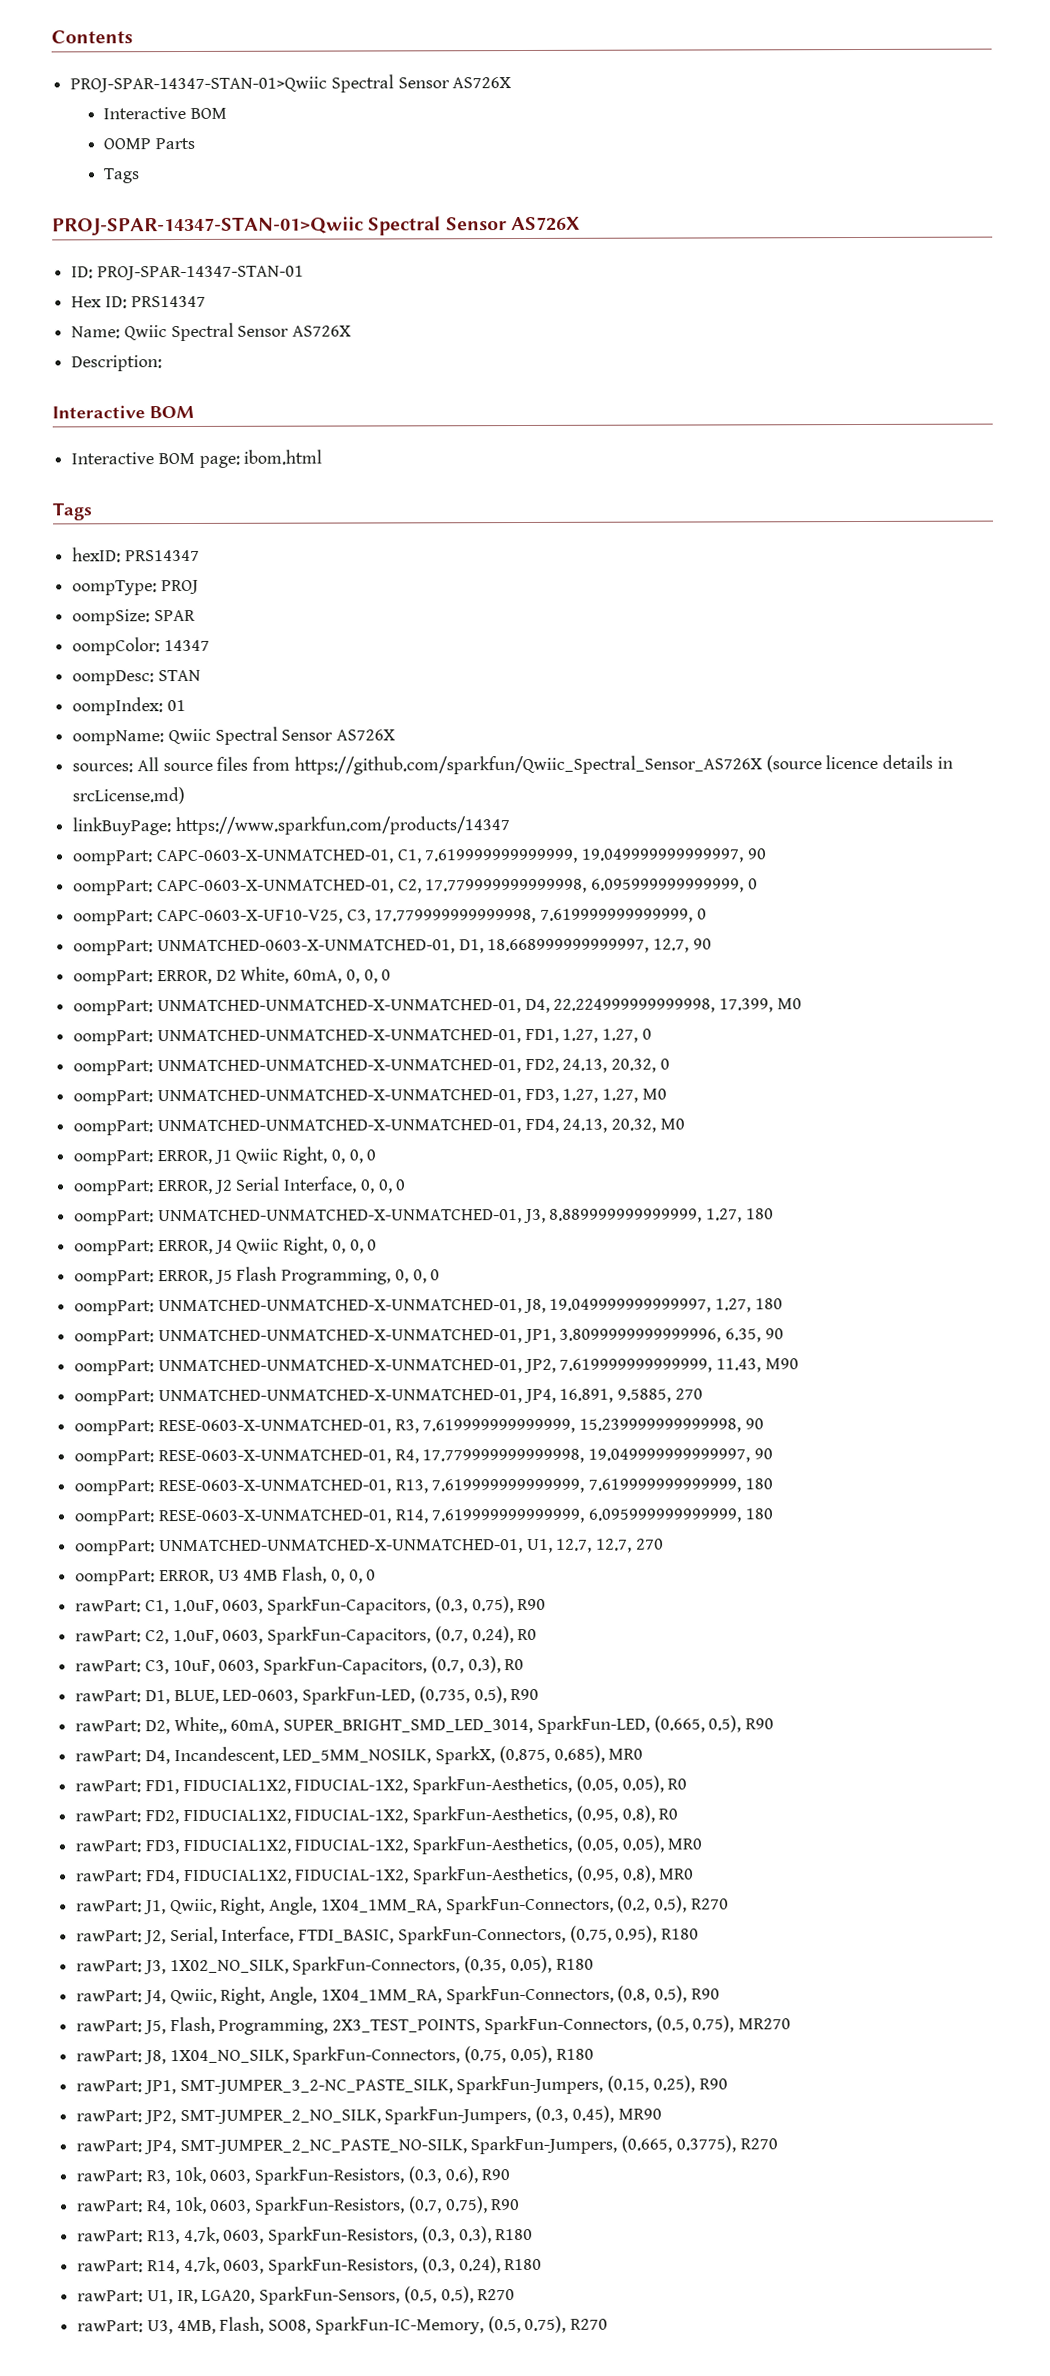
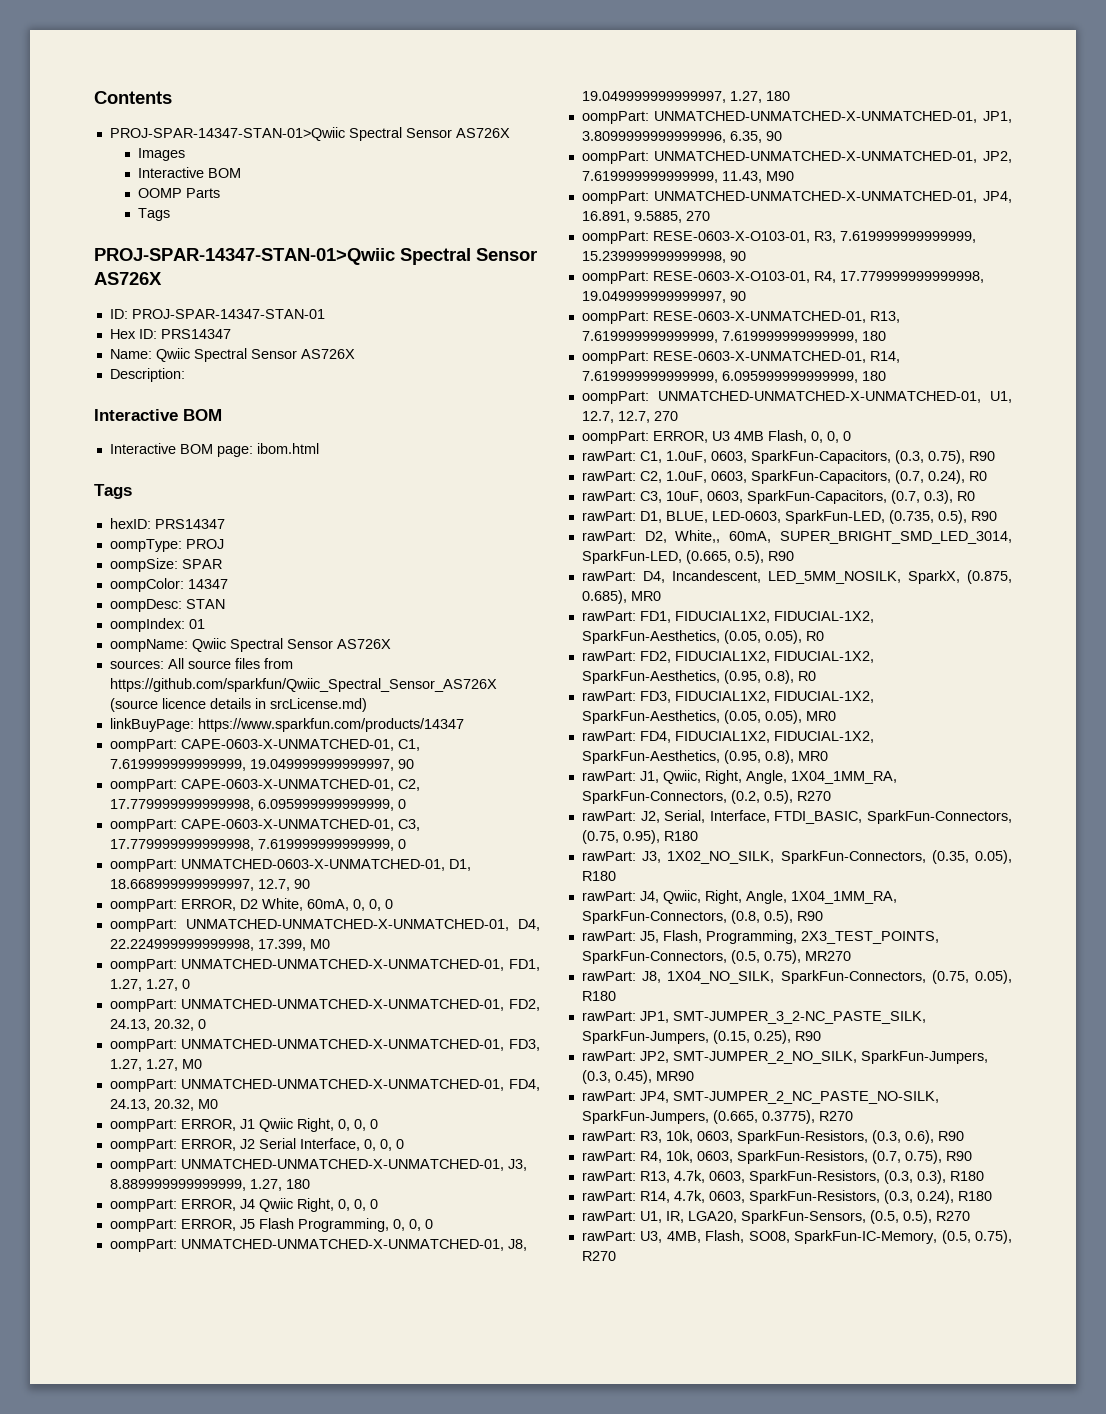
(512, 83) none -> [137,148,185,161] // Images
[155,849,394,865] CAPC-0603-X-UNMATCHED-01, -> [180,739,394,751] CAPE-0603-X-UNMATCHED-01,
[156,879,394,895] CAPC-0603-X-UNMATCHED-01, -> [180,779,394,791] CAPE-0603-X-UNMATCHED-01,
[156,909,343,925] CAPC-0603-X-UF10-V25, -> [180,819,394,831] CAPE-0603-X-UNMATCHED-01,
[157,1419,391,1435] RESE-0603-X-UNMATCHED-01, -> [652,231,810,243] RESE-0603-X-O103-01,
[157,1449,391,1465] RESE-0603-X-UNMATCHED-01, -> [652,271,810,283] RESE-0603-X-O103-01,

